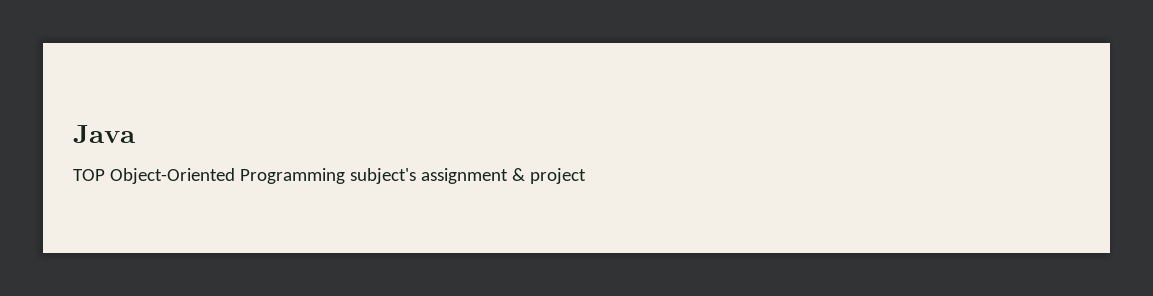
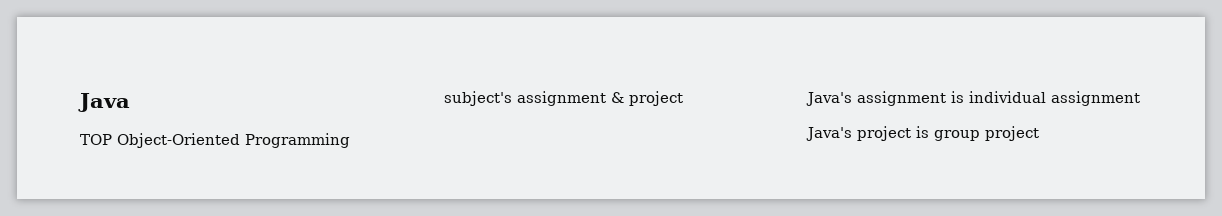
(586, 176) none -> [806,91,1140,106] [806,126,1039,141] // Java's assignment is individual assignment // Java's project is group project

